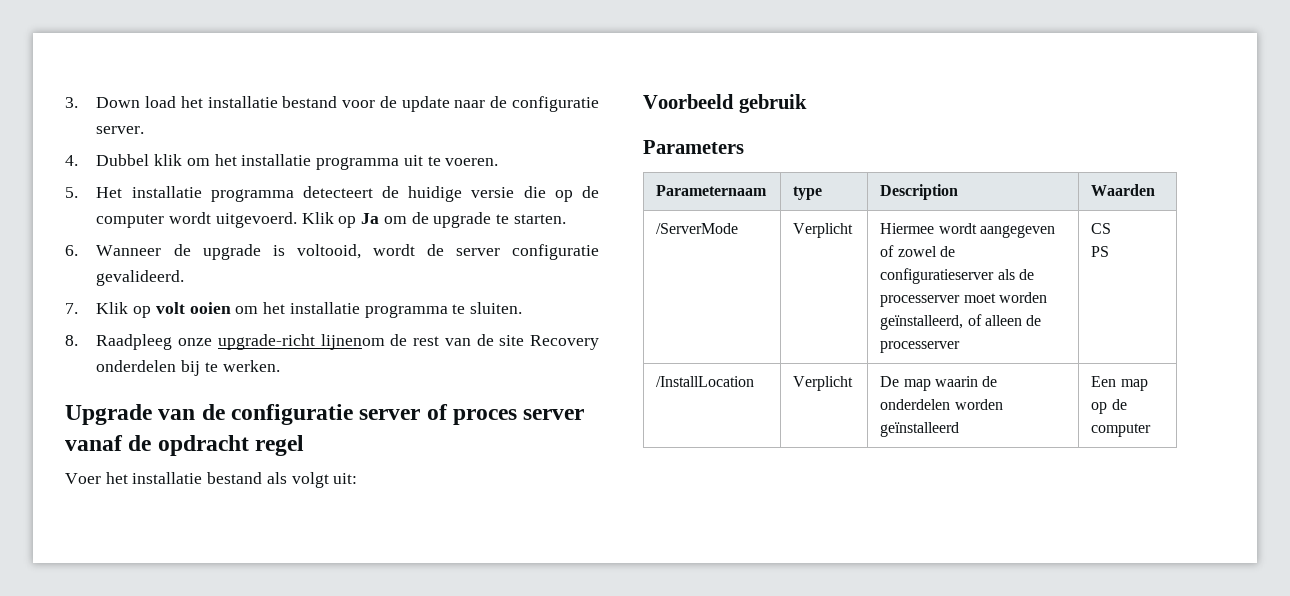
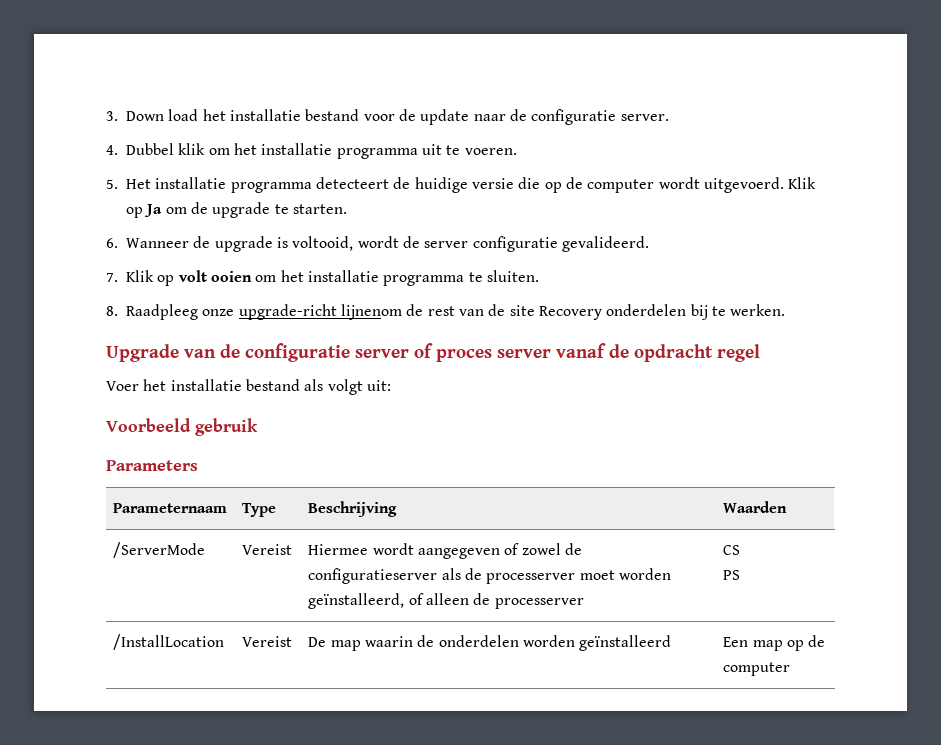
[793,186,823,200] [880,184,959,200] type | Description -> [242,503,277,517] [308,501,398,517] Type | Beschrijving
[793,223,854,238] Verplicht -> [242,544,293,555] Vereist
[793,376,854,391] Verplicht -> [242,636,293,647] Vereist

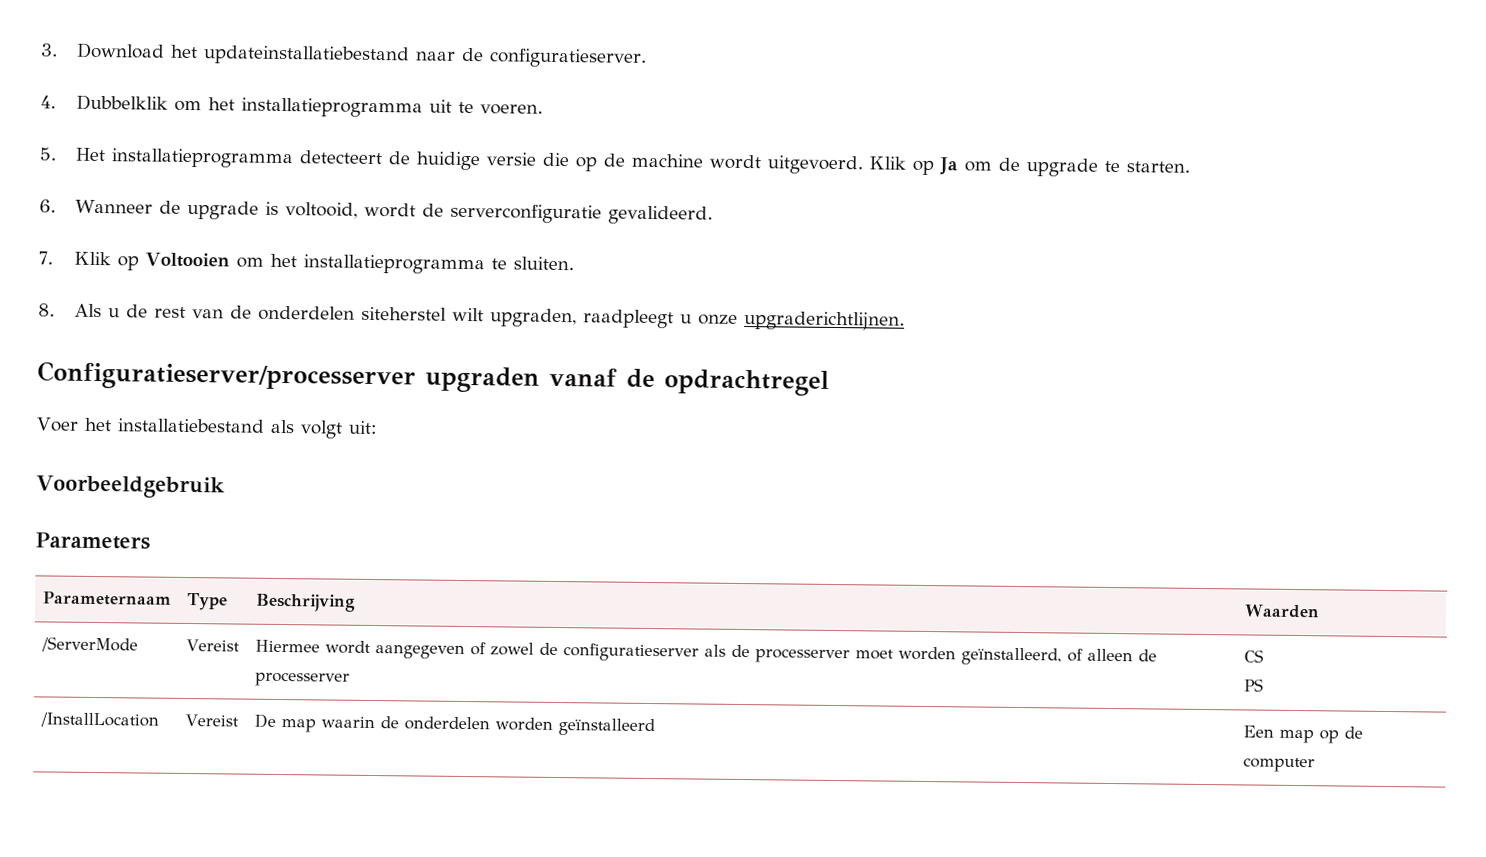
[126,109,669,125] [106,143,418,159] Down load het installatie bestand voor de update naar de configuratie server. // 4. Dubbel klik om het installatie programma -> [76,42,648,68] [40,94,424,118] Download het updateinstallatiebestand naar de configuratieserver. // 4. Dubbelklik om het installatieprogramma
[155,177,312,193] installatie programma -> [111,148,294,169] installatieprogramma
[587,179,655,193] computer -> [631,153,704,168] machine
[424,236,558,252] server configuratie -> [450,203,603,224] serverconfiguratie
[178,270,539,286] [106,304,786,320] [106,343,760,362] volt ooien om het installatie programma te sluiten. // 8. Raadpleeg onze upgrade-richt lijnenom de rest van de site Recovery onderdelen bij te werken. // Upgrade van de configuratie server of proces server vanaf de opdracht regel -> [145,252,575,275] [38,303,906,331] [37,361,829,396] Voltooien om het installatieprogramma te sluiten. // 8. Als u de rest van de onderdelen siteherstel wilt upgraden, raadpleegt u onze upgraderichtlijnen. // Configuratieserver/processerver upgraden vanaf de opdrachtregel
[170,379,300,391] installatie bestand -> [116,418,265,433] installatiebestand
[106,418,258,436] Voorbeeld gebruik -> [36,475,225,499] Voorbeeldgebruik

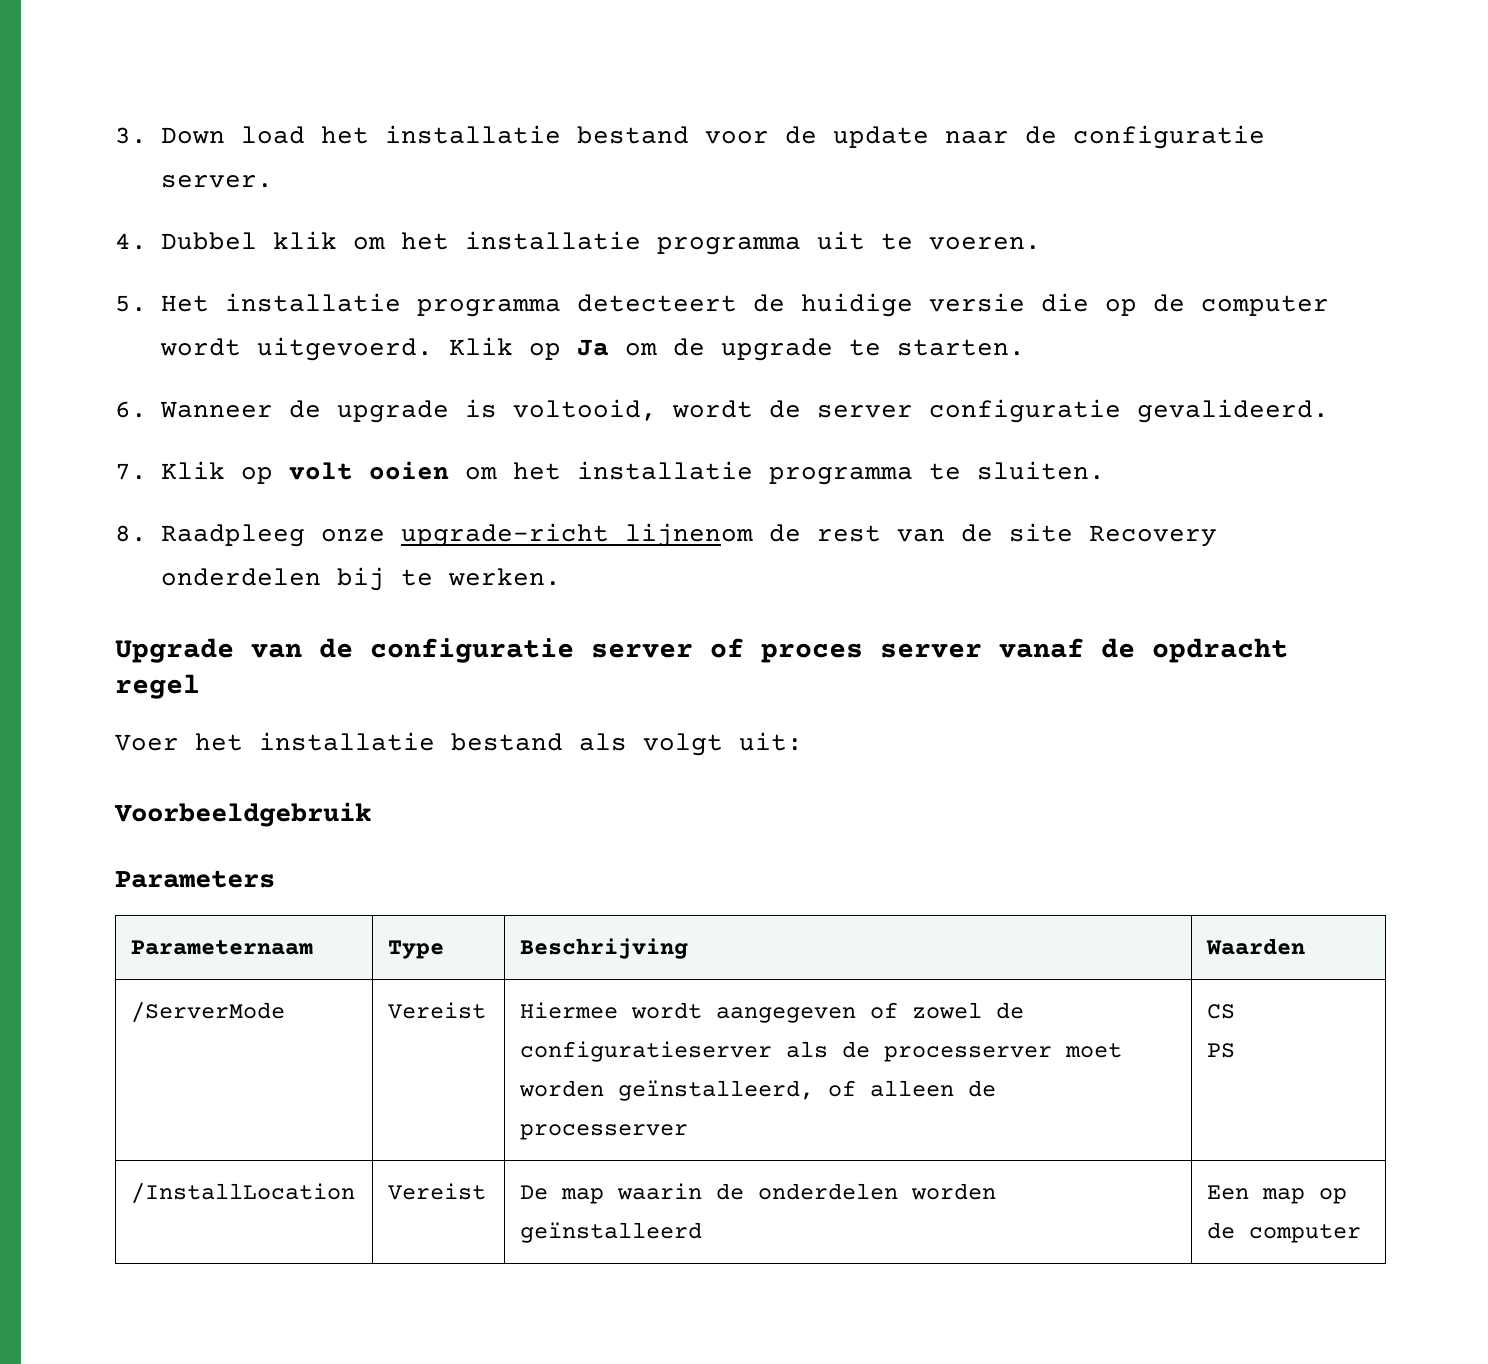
[76,42,648,68] [40,94,424,118] Download het updateinstallatiebestand naar de configuratieserver. // 4. Dubbelklik om het installatieprogramma -> [160,125,1265,149] [160,175,273,188] [115,231,801,255] Down load het installatie bestand voor de update naar de configuratie server. // 4. Dubbel klik om het installatie programma
[111,148,294,169] installatieprogramma -> [224,293,561,317] installatie programma
[631,153,704,168] machine -> [1200,295,1329,316] computer
[450,203,603,224] serverconfiguratie -> [816,399,1121,423] server configuratie
[145,252,575,275] [38,303,906,331] [37,361,829,396] Voltooien om het installatieprogramma te sluiten. // 8. Als u de rest van de onderdelen siteherstel wilt upgraden, raadpleegt u onze upgraderichtlijnen. // Configuratieserver/processerver upgraden vanaf de opdrachtregel -> [288,461,1105,485] [115,523,1217,547] [160,567,561,591] [115,638,1288,663] [115,674,200,699] volt ooien om het installatie programma te sluiten. // 8. Raadpleeg onze upgrade-richt lijnenom de rest van de site Recovery onderdelen bij te werken. // Upgrade van de configuratie server of proces server vanaf de opdracht regel
[116,418,265,433] installatiebestand -> [259,732,563,751] installatie bestand

